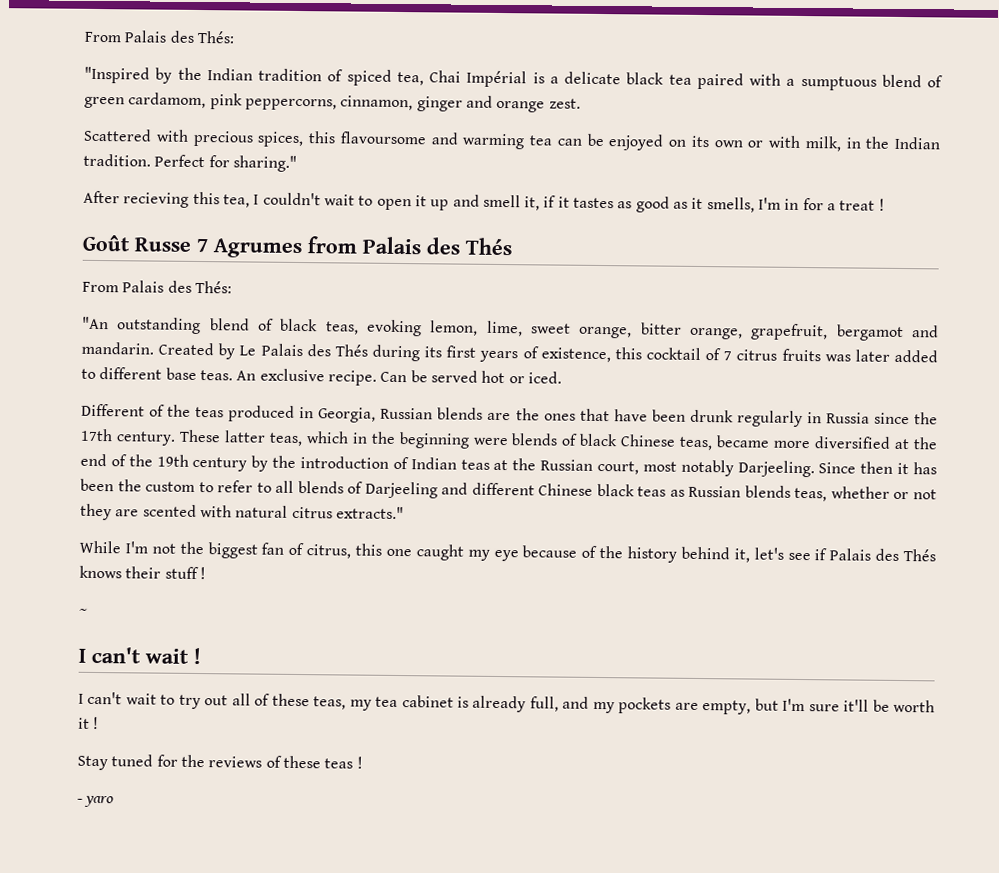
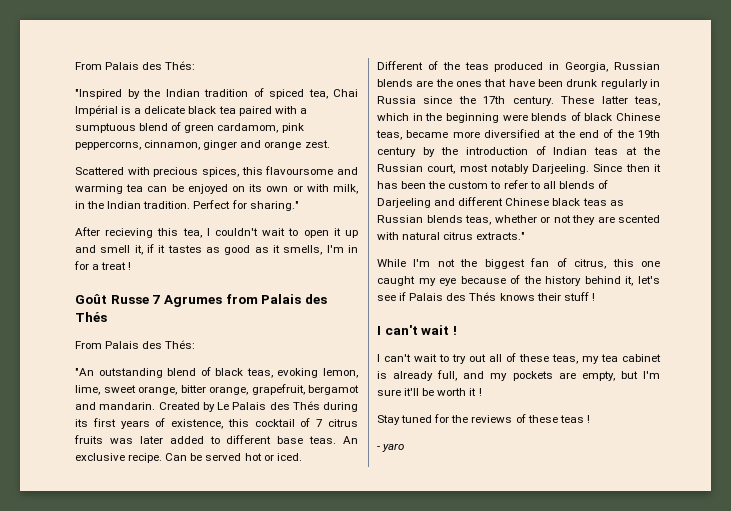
[79,607,88,615] // ~ -> (595, 297) none

